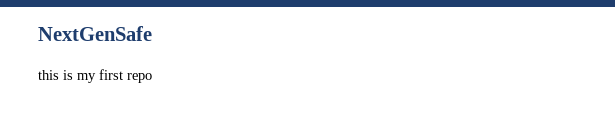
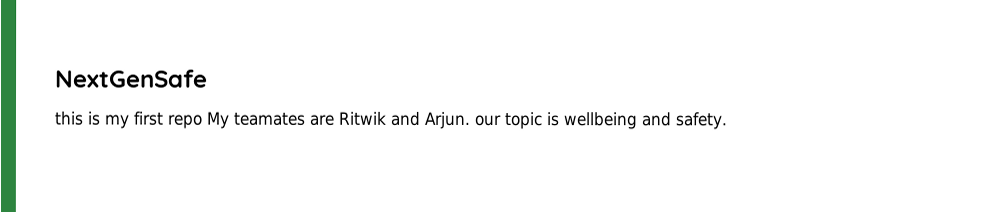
(152, 78) none -> [206,111,727,130] My teamates are Ritwik and Arjun. our topic is wellbeing and safety.

